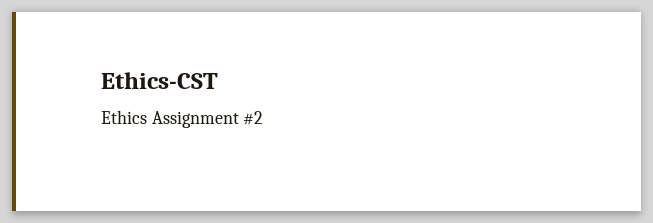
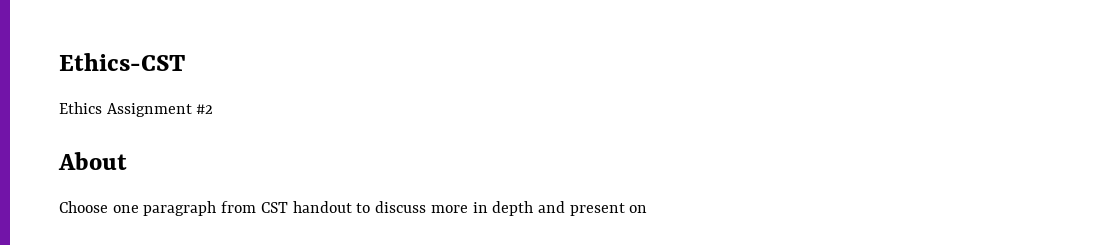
(264, 118) none -> [58,152,127,170] [59,201,648,216] // About // Choose one paragraph from CST handout to discuss more in depth and present on

